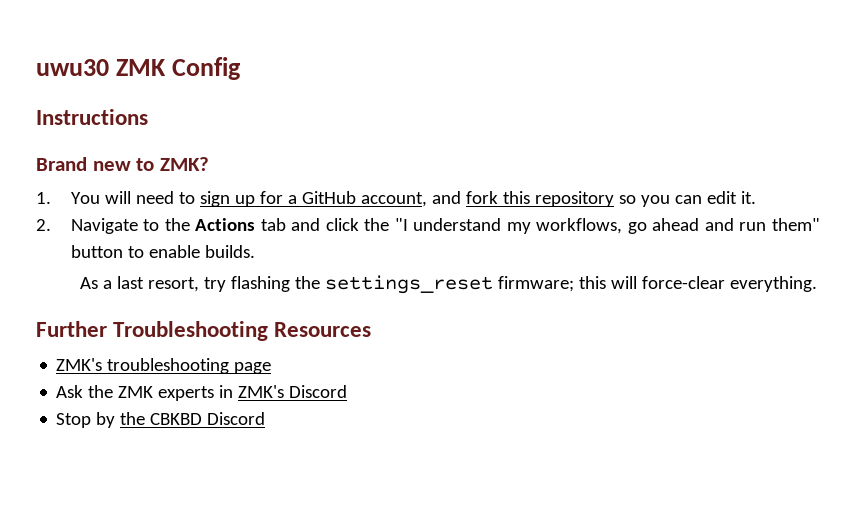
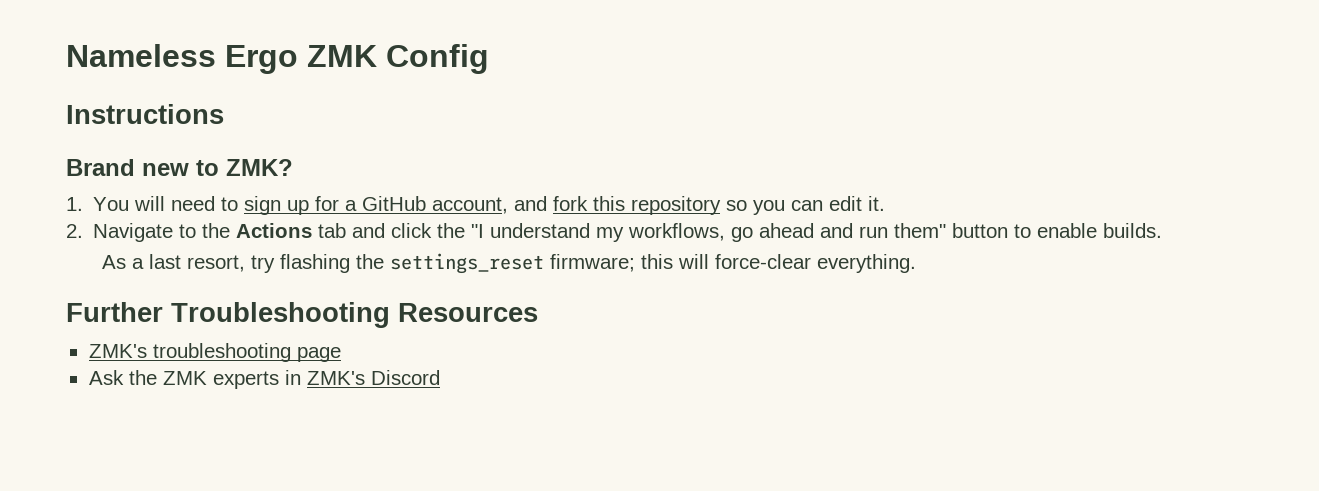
[36,59,109,76] uwu30 -> [66,44,298,74] Nameless Ergo
[56,412,266,428] // Stop by the CBKBD Discord -> (440, 377) none

